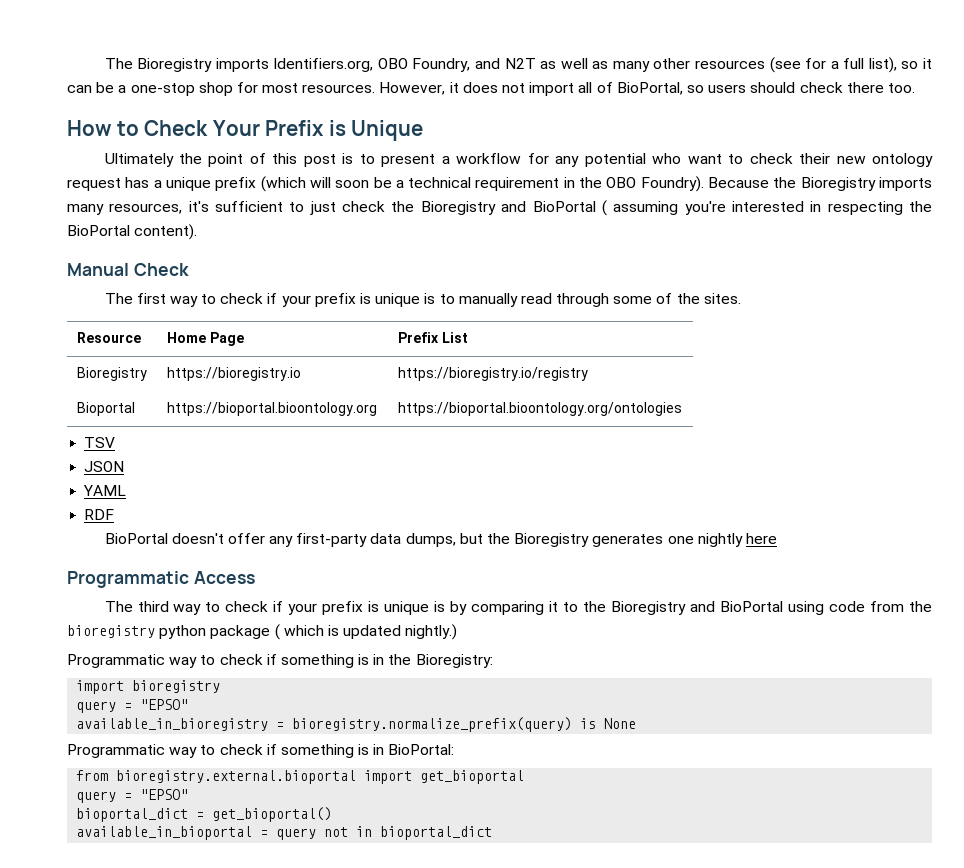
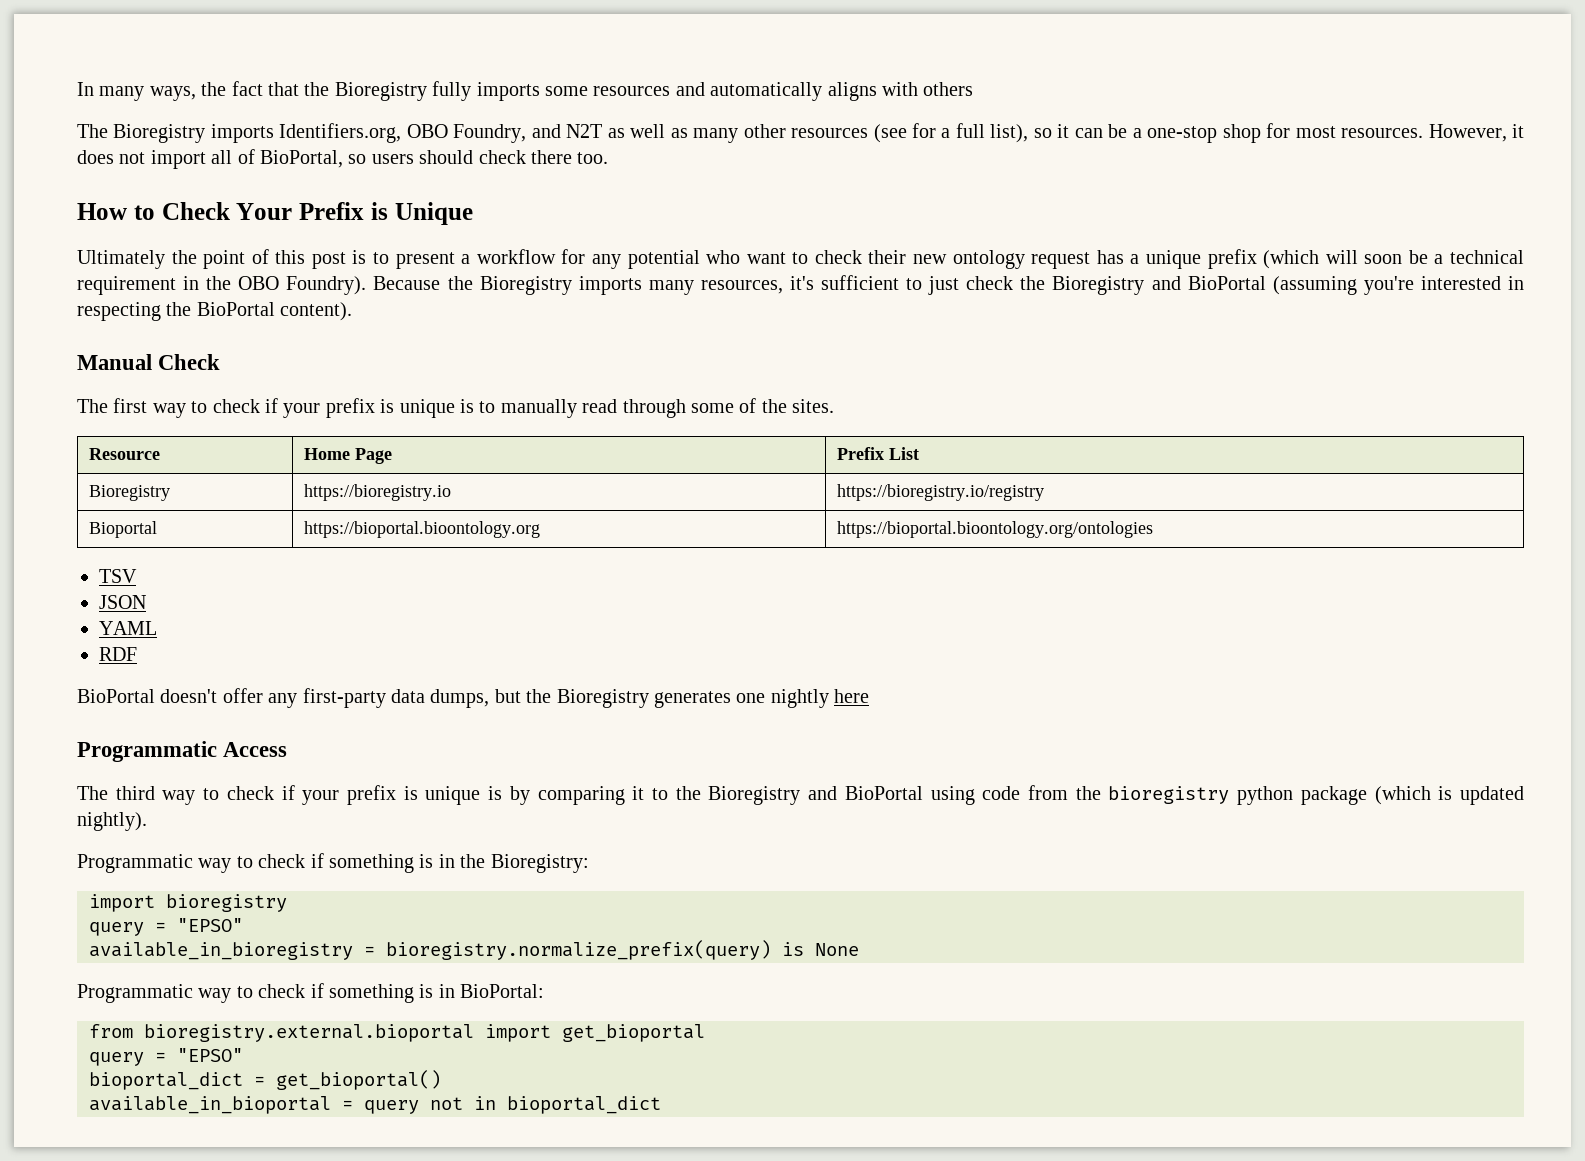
(104, 63) none -> [77,81,974,101] In many ways, the fact that the Bioregistry fully imports some resources and automatically aligns with others //
[601,200,679,216] ( assuming -> [1272,276,1357,295] (assuming
[274,624,324,640] ( which -> [1374,786,1431,805] (which
[405,624,458,640] nightly.) -> [77,812,147,831] nightly).

